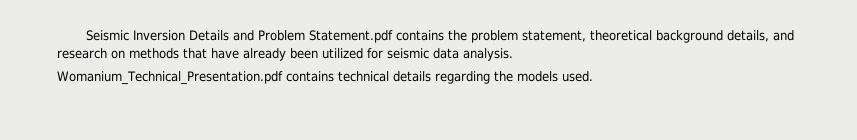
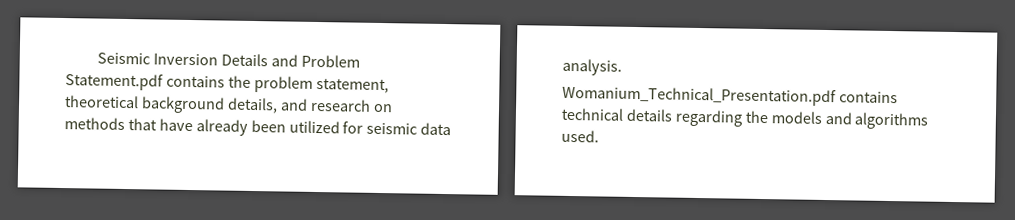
(558, 76) none -> [824,111,929,130] and algorithms

